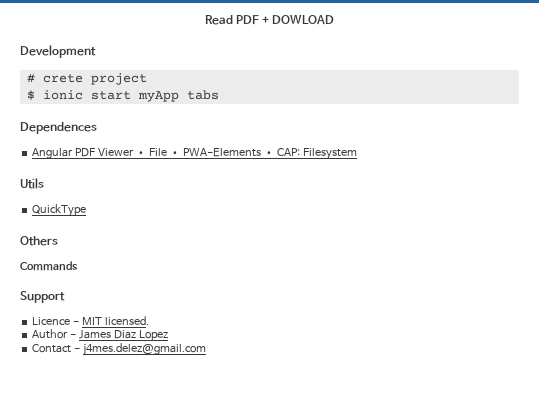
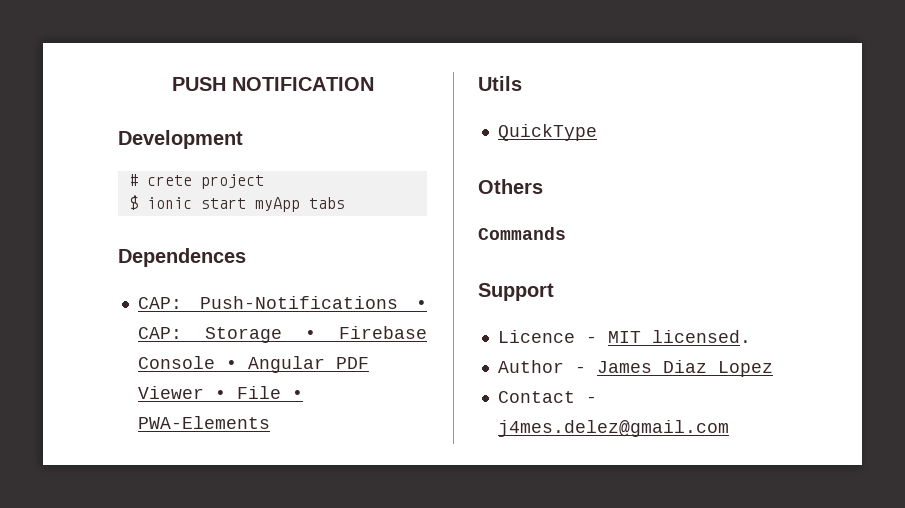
[204,15,335,25] Read PDF + DOWLOAD -> [171,77,374,91] PUSH NOTIFICATION
(97, 128) none -> [137,296,427,309] [137,326,427,343] [137,356,237,369] CAP: Push-Notifications • CAP: Storage • Firebase Console •
[263,148,357,160] • CAP: Filesystem -> (270, 422) none

